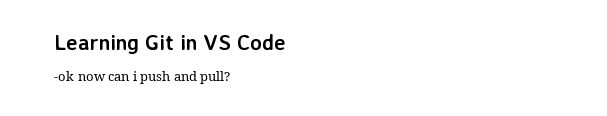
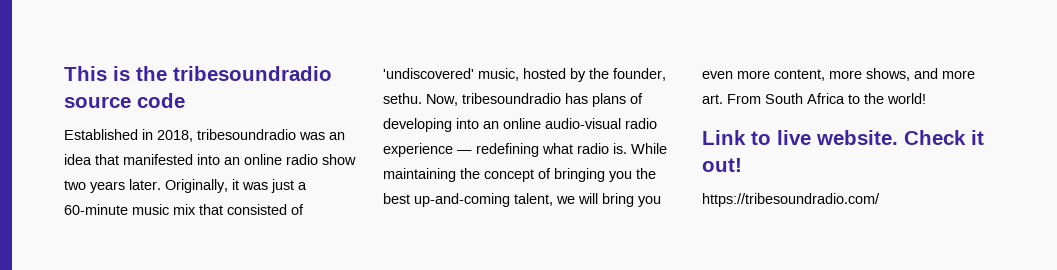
[54,34,286,54] [54,71,231,84] Learning Git in VS Code // -ok now can i push and pull? -> [64,66,332,81] [64,93,185,108] [64,129,345,142] [64,154,356,165] [64,179,307,193] [64,204,304,215] [383,68,666,82] [383,93,643,107] [383,118,657,132] [383,143,667,157] [383,168,656,182] [383,193,661,207] [702,68,975,81] [702,93,926,104] [702,130,984,145] [702,158,742,172] [702,193,880,207] This is the tribesoundradio source code // Established in 2018, tribesoundradio was an idea that manifested into an online radio show two years later. Originally, it was just a 60-minute music mix that consisted of 'undiscovered' music, hosted by the founder, sethu. Now, tribesoundradio has plans of developing into an online audio-visual radio experience — redefining what radio is. While maintaining the concept of bringing you the best up-and-coming talent, we will bring you even more content, more shows, and more art. From South Africa to the world! // Link to live website. Check it out! // https://tribesoundradio.com/

